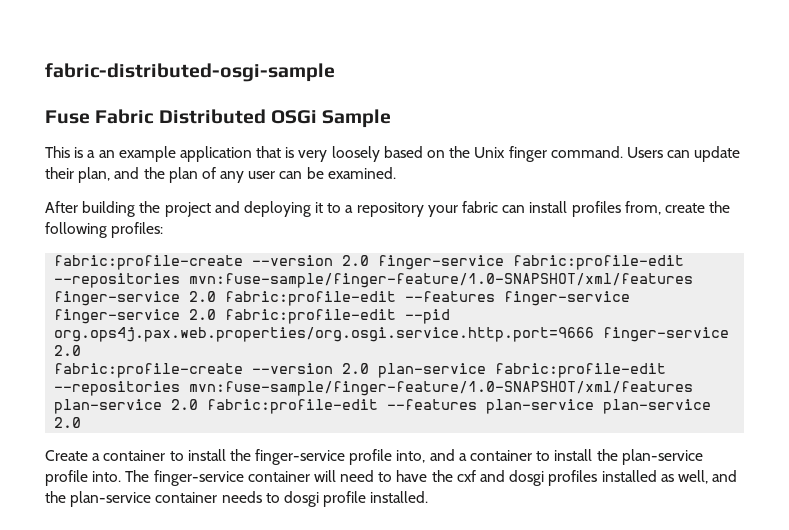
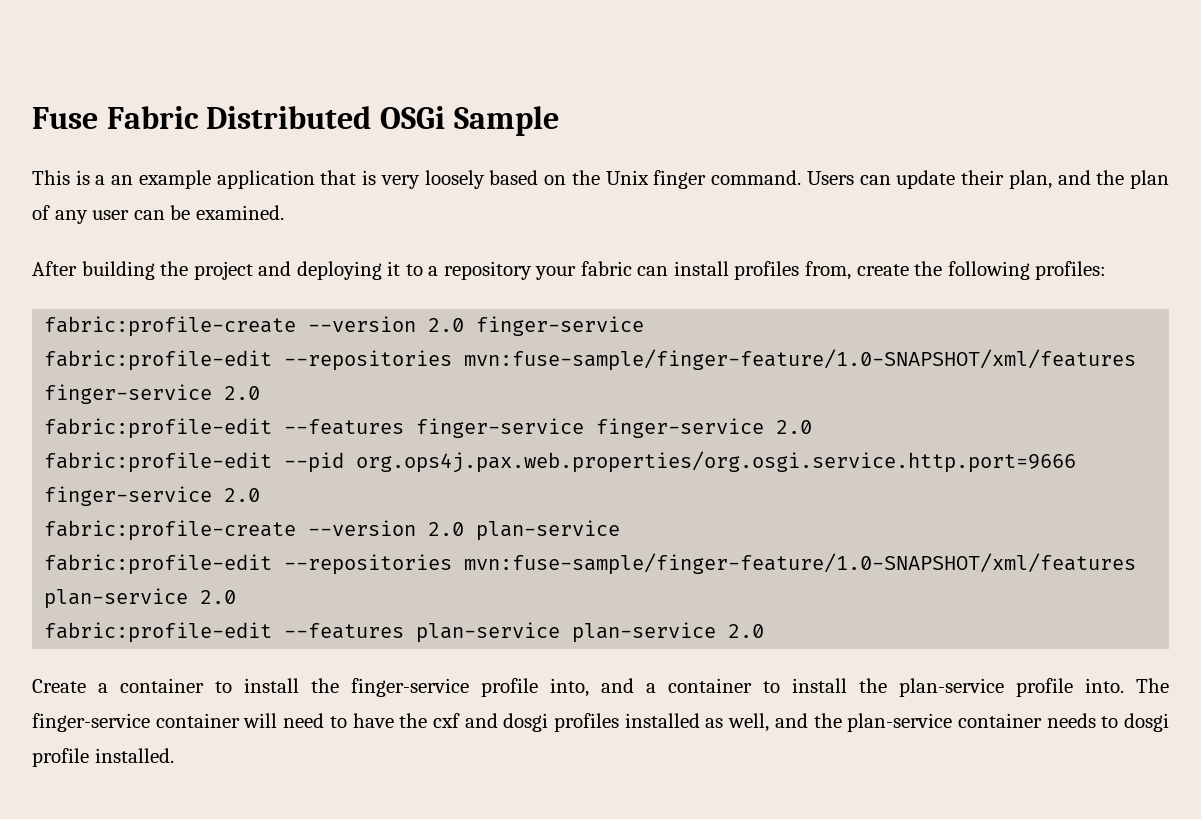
[45,63,335,82] fabric-distributed-osgi-sample // -> (32, 118) none
(505, 262) none -> (645, 326) //
(217, 296) none -> (261, 393) //
(217, 314) none -> (813, 427) //
(487, 370) none -> (621, 530) //
(199, 404) none -> (237, 597) //

